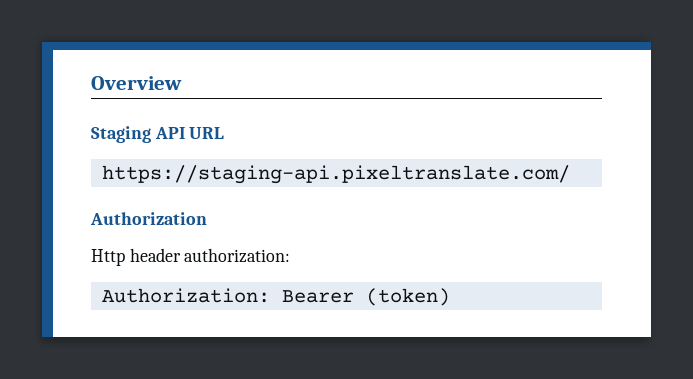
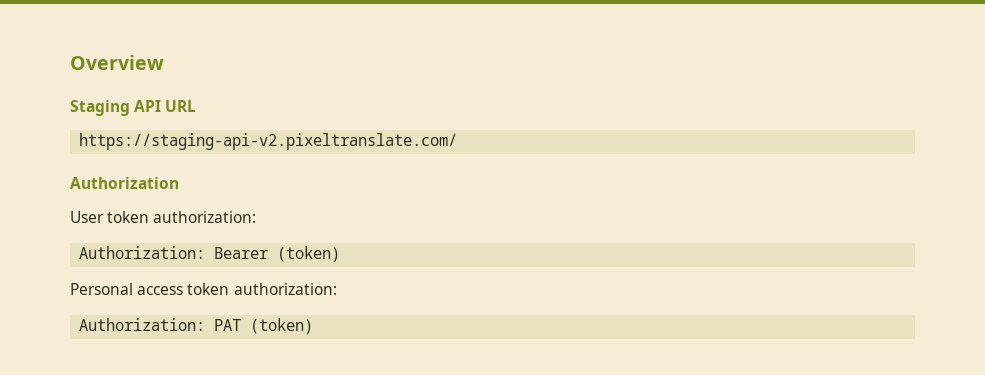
[101,165,570,184] https://staging-api.pixeltranslate.com/ -> [79,133,458,150] https://staging-api-v2.pixeltranslate.com/
[91,248,181,266] Http header -> [70,211,150,223] User token
(450, 297) none -> [70,283,337,295] [79,318,314,334] // Personal access token authorization: // Authorization: PAT (token)

